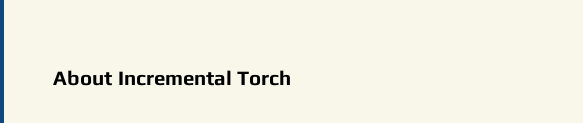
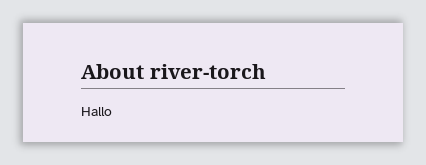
[117,70,292,86] Incremental Torch -> [149,64,266,79] [81,107,112,116] river-torch // Hallo

